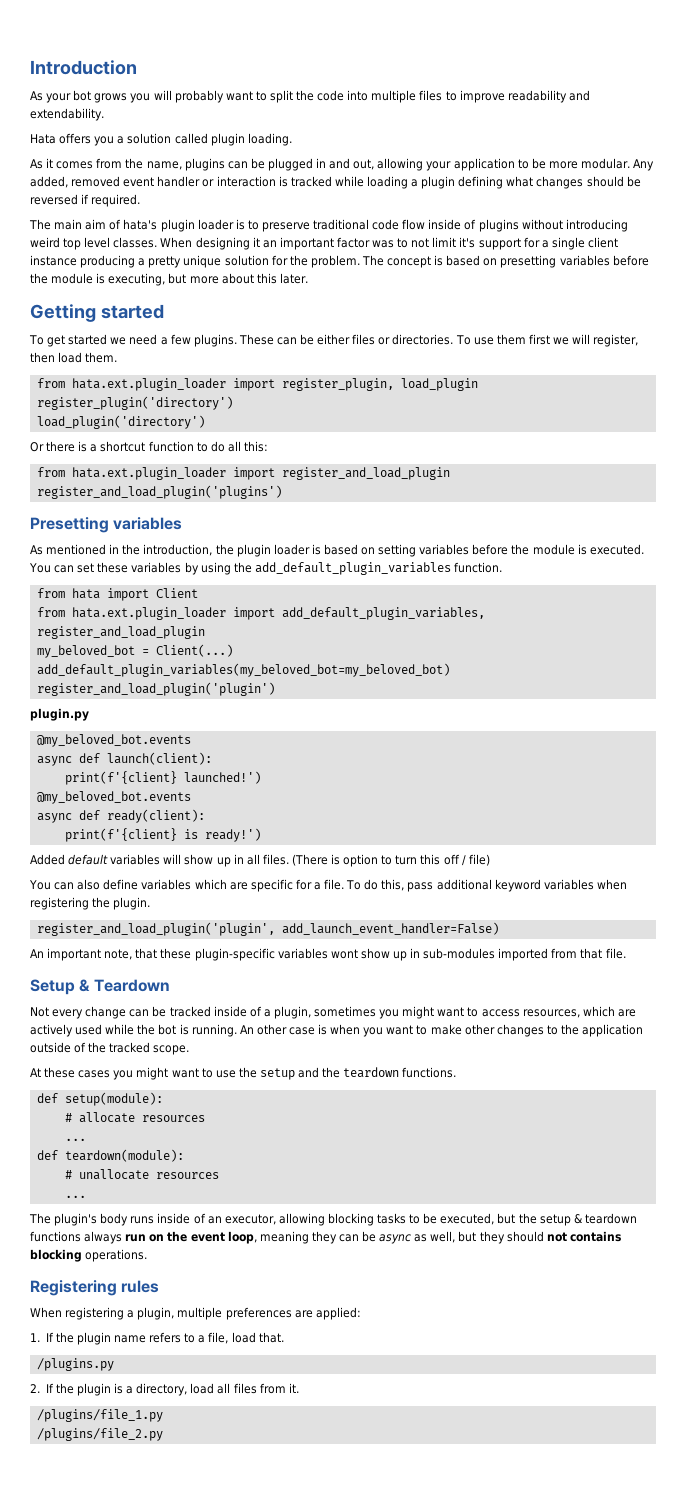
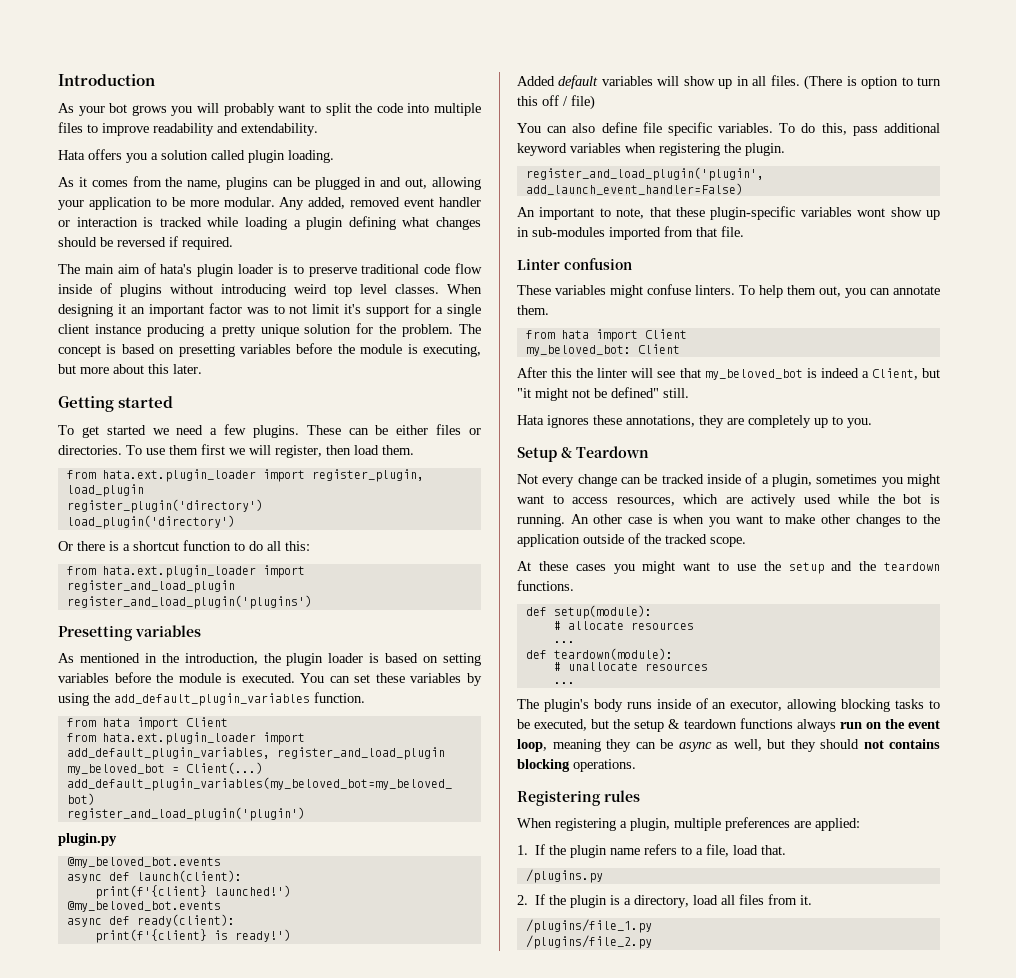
[141,879,345,892] variables which are specific for a file. -> [642,122,774,136] file specific variables.
(102, 954) none -> [599,208,611,217] to
(626, 953) none -> [517,258,632,270] [517,284,940,298] [517,305,549,315] [525,329,687,342] [525,344,680,356] [517,367,940,380] [517,387,689,401] [517,415,872,428] // Linter confusion // These variables might confuse linters. To help them out, you can annotate them. // from hata import Client // my_beloved_bot: Client // After this the linter will see that my_beloved_bot is indeed a Client, but "it might not be defined" still. // Hata ignores these annotations, they are completely up to you.

